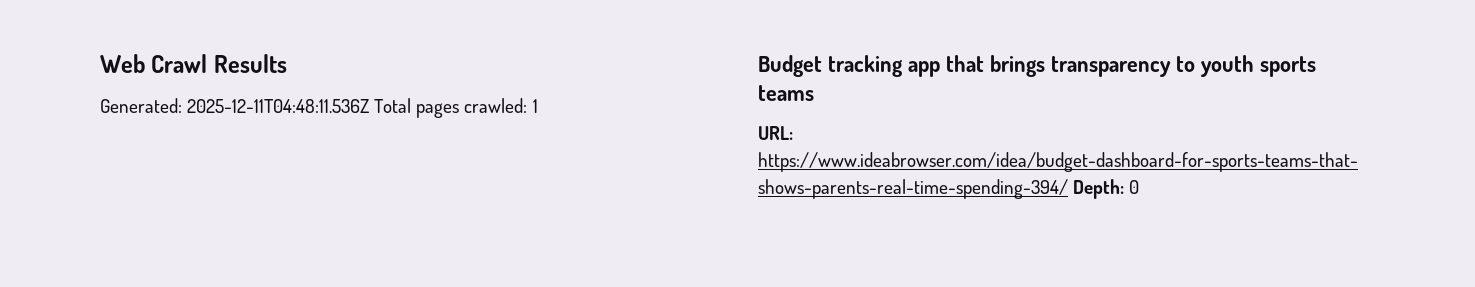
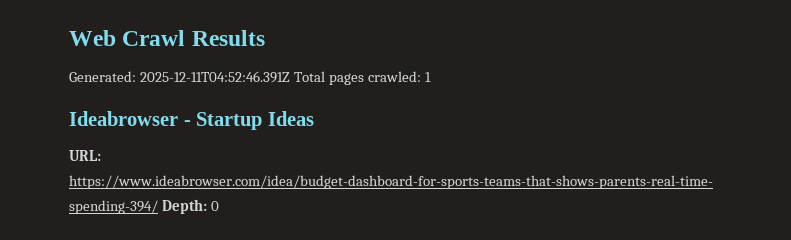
[187,99,371,113] 2025-12-11T04:48:11.536Z -> [139,71,290,83] 2025-12-11T04:52:46.391Z
[758,55,1316,77] [758,85,814,101] Budget tracking app that brings transparency to youth sports teams -> [69,111,314,130] Ideabrowser - Startup Ideas

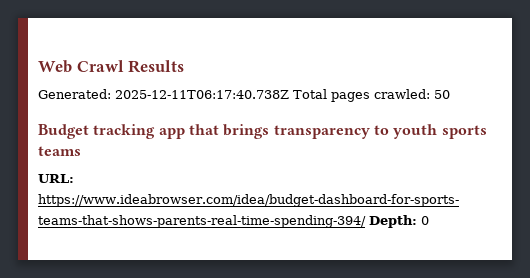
[139,71,290,83] 2025-12-11T04:52:46.391Z -> [115,90,289,99] 2025-12-11T06:17:40.738Z
[424,72,431,82] [69,111,314,130] 1 // Ideabrowser - Startup Ideas -> [433,90,450,99] [38,124,487,139] [38,146,81,156] 50 // Budget tracking app that brings transparency to youth sports teams

